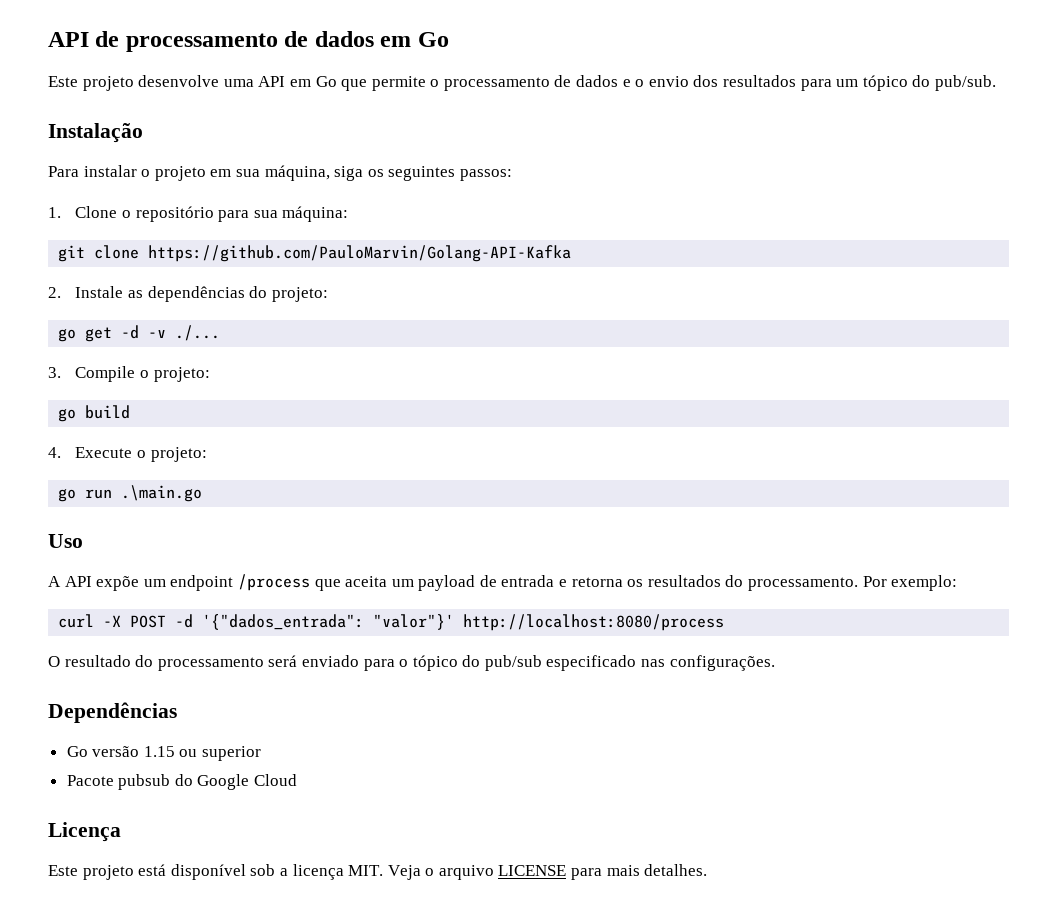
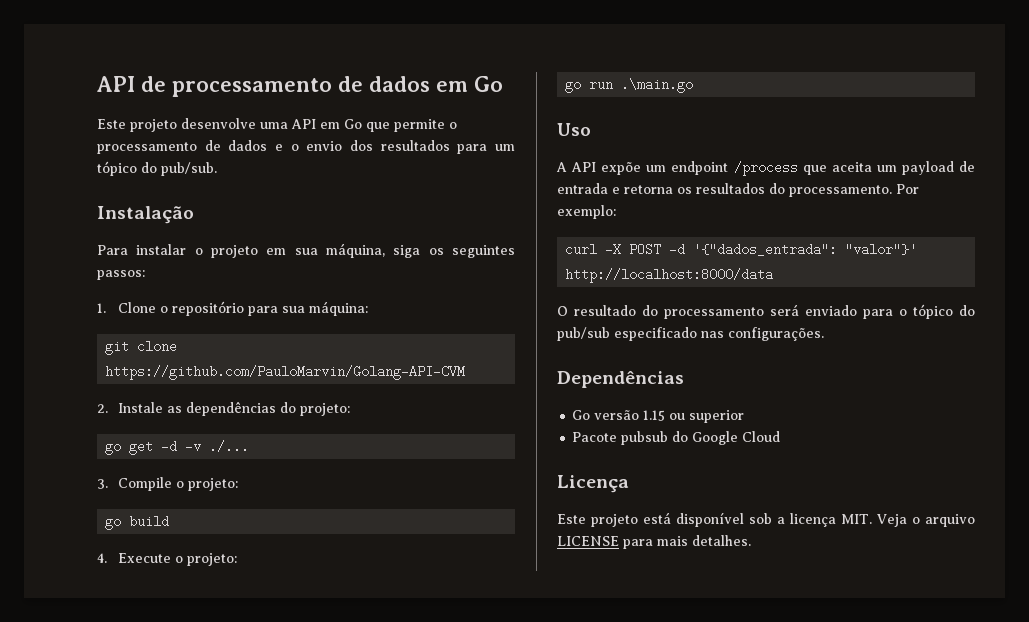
[148,245,572,262] https://github.com/PauloMarvin/Golang-API-Kafka -> [105,365,466,380] https://github.com/PauloMarvin/Golang-API-CVM
[463,614,725,631] http://localhost:8080/process -> [565,268,774,283] http://localhost:8000/data

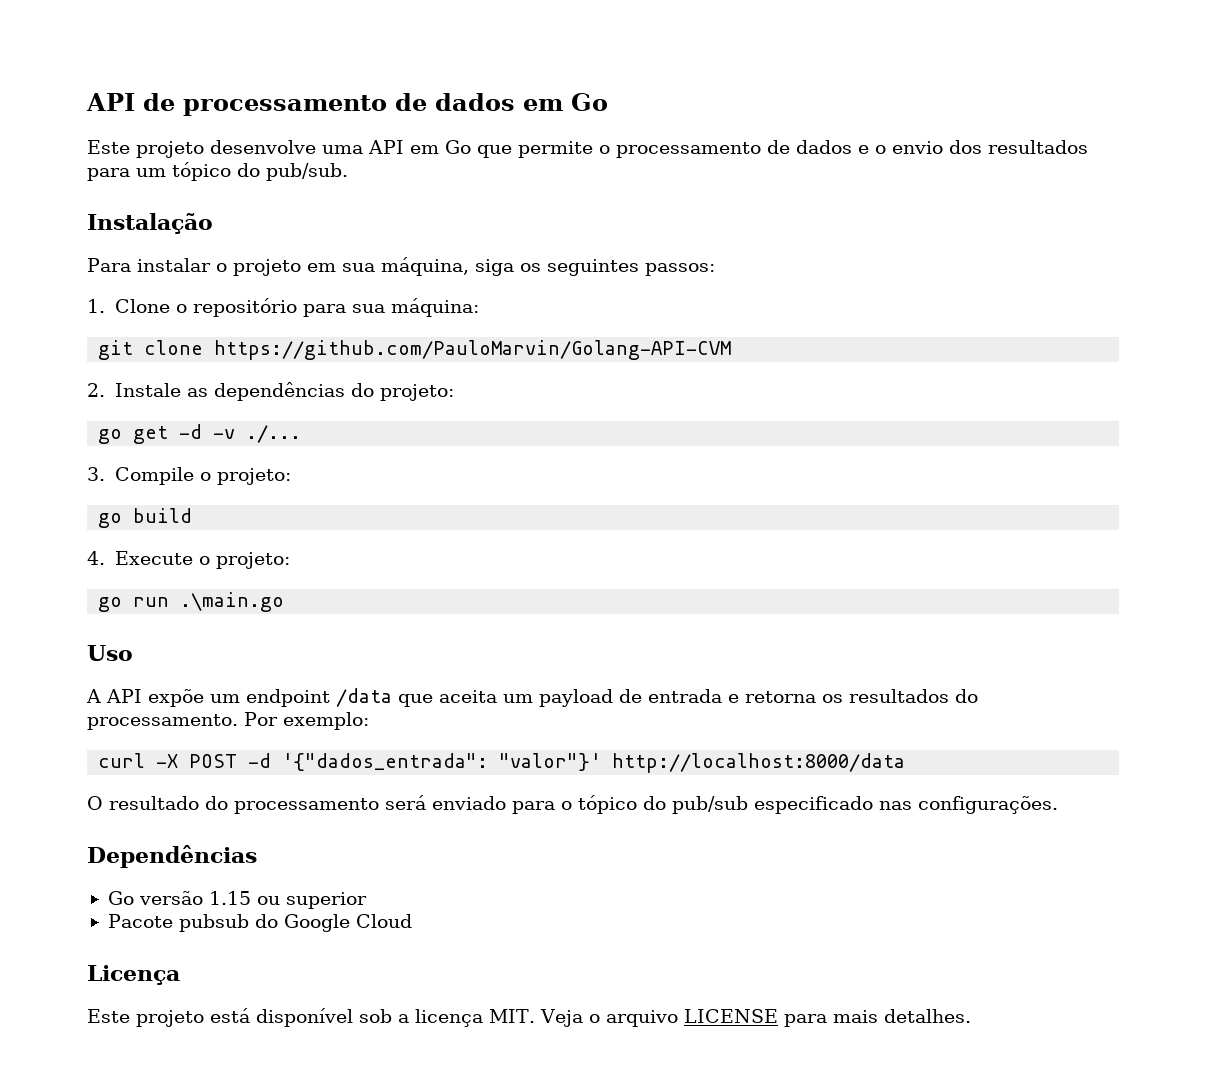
[733,161,798,176] /process -> [336,688,392,707] /data

